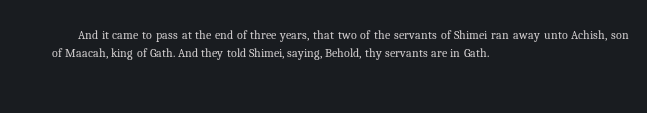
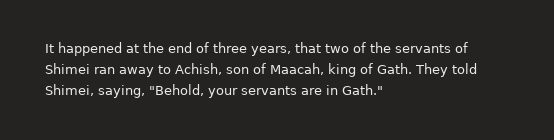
[77,30,178,42] And it came to pass -> [45,42,122,56] It happened
[543,32,568,39] unto -> [158,65,171,74] to
[178,48,224,60] And they -> [415,63,448,77] They
[325,48,382,60] Behold, thy -> [149,84,238,98] "Behold, your
[463,48,489,57] Gath. -> [342,84,383,95] Gath."

